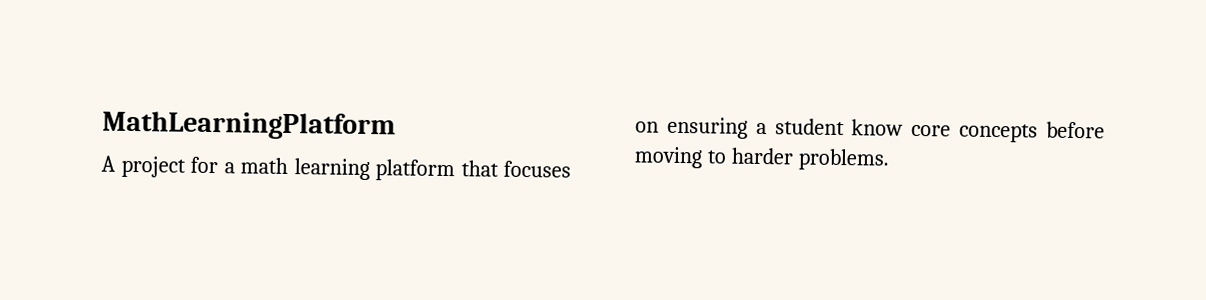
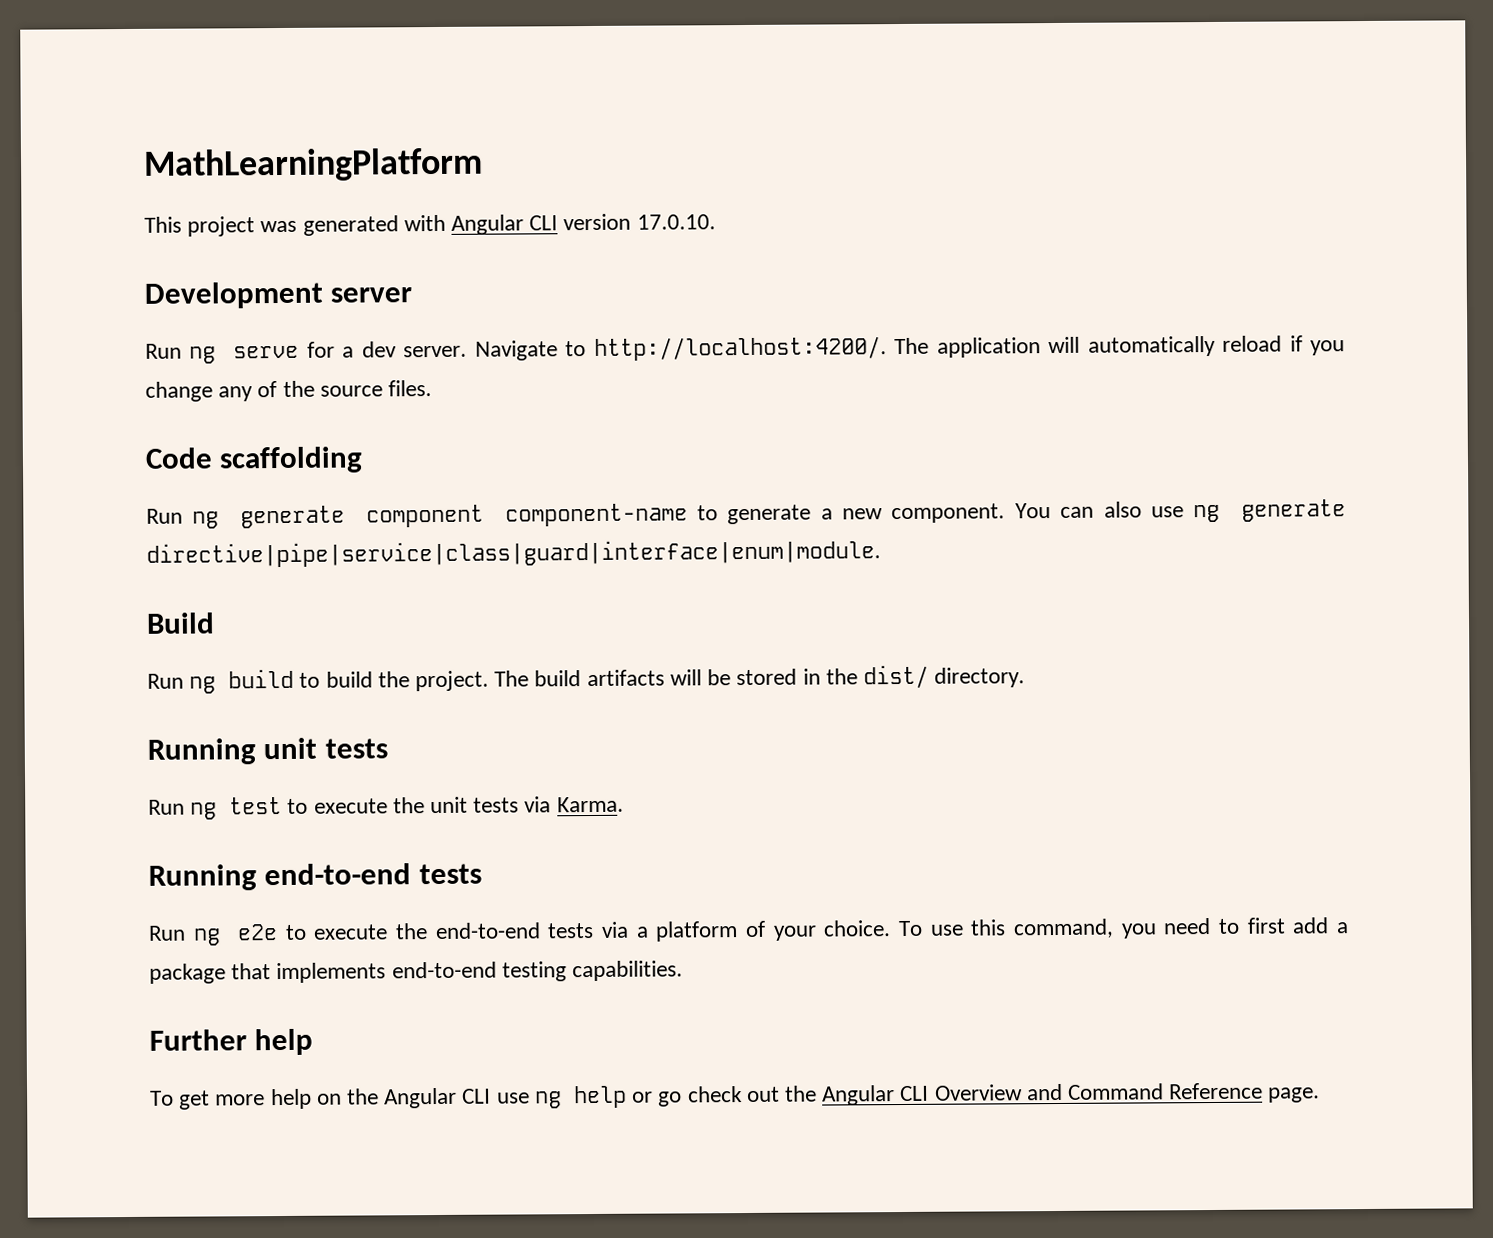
[101,155,571,182] [635,116,1105,143] [634,146,890,171] A project for a math learning platform that focuses on ensuring a student know core concepts before moving to harder problems. -> [144,213,716,237] [144,281,413,309] [145,335,1346,364] [145,380,433,402] [145,446,364,474] [146,499,1347,529] [146,539,881,568] [146,612,215,634] [147,664,1026,694] [147,737,388,765] [148,796,624,820] [148,863,482,891] [148,917,1349,946] [149,960,684,984] [149,1028,314,1056] [150,1082,1321,1110] This project was generated with Angular CLI version 17.0.10. // Development server // Run ng serve for a dev server. Navigate to http://localhost:4200/. The application will automatically reload if you change any of the source files. // Code scaffolding // Run ng generate component component-name to generate a new component. You can also use ng generate directive|pipe|service|class|guard|interface|enum|module. // Build // Run ng build to build the project. The build artifacts will be stored in the dist/ directory. // Running unit tests // Run ng test to execute the unit tests via Karma. // Running end-to-end tests // Run ng e2e to execute the end-to-end tests via a platform of your choice. To use this command, you need to first add a package that implements end-to-end testing capabilities. // Further help // To get more help on the Angular CLI use ng help or go check out the Angular CLI Overview and Command Reference page.

